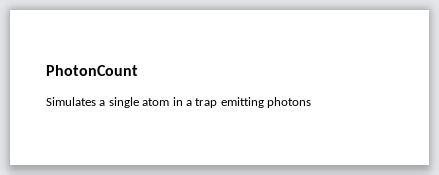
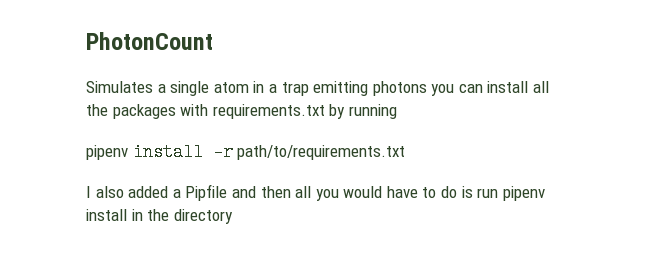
(311, 102) none -> [431,81,550,96] [86,104,397,119] [86,143,406,161] [86,184,545,201] [86,209,233,224] you can install all the packages with requirements.txt by running // pipenv install -r path/to/requirements.txt // I also added a Pipfile and then all you would have to do is run pipenv install in the directory

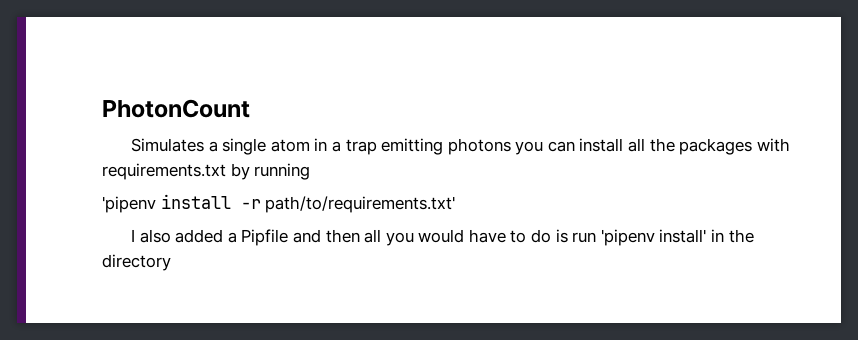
[86,145,128,160] pipenv -> [102,196,156,213] 'pipenv
[237,145,406,160] path/to/requirements.txt -> [265,196,456,213] path/to/requirements.txt'
[502,186,545,201] [86,209,127,221] pipenv install -> [600,229,707,246] 'pipenv install'

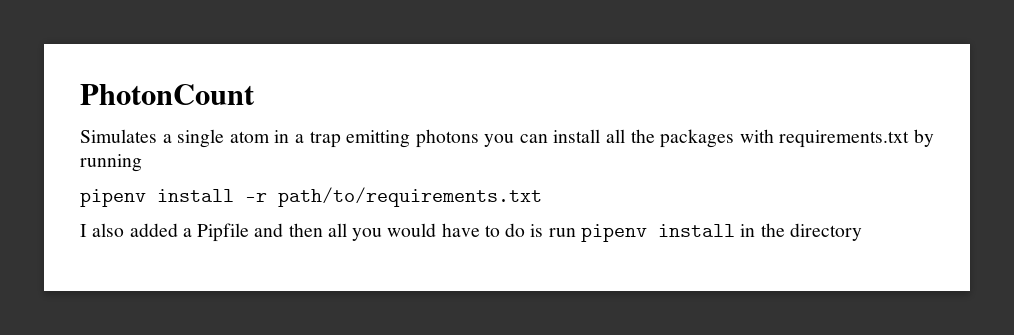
[102,196,156,213] 'pipenv -> [80,189,146,207] pipenv
[265,196,456,213] path/to/requirements.txt' -> [278,187,542,207] path/to/requirements.txt
[600,229,707,246] 'pipenv install' -> [580,224,735,242] pipenv install

